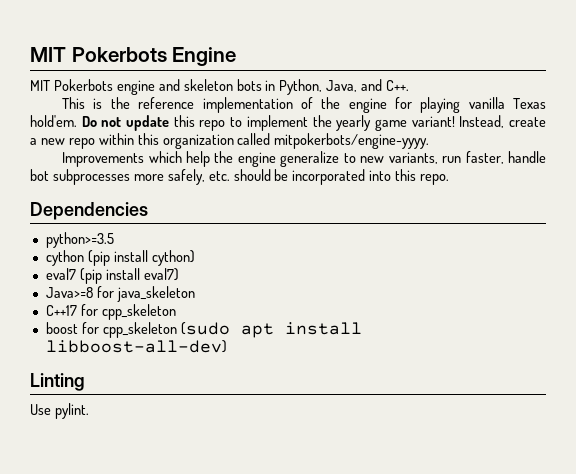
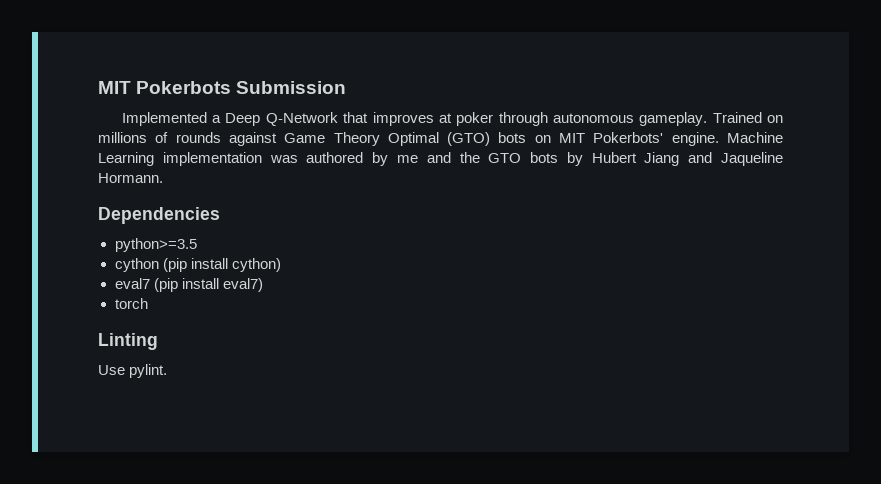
[30,47,237,66] [30,79,410,95] [62,97,546,113] [30,115,546,131] [30,133,430,149] [62,151,546,167] [30,169,450,185] MIT Pokerbots Engine // MIT Pokerbots engine and skeleton bots in Python, Java, and C++. // This is the reference implementation of the engine for playing vanilla Texas hold'em. Do not update this repo to implement the yearly game variant! Instead, create a new repo within this organization called mitpokerbots/engine-yyyy. // Improvements which help the engine generalize to new variants, run faster, handle bot subprocesses more safely, etc. should be incorporated into this repo. -> [98,81,347,94] [121,112,783,126] [98,132,783,146] [98,152,784,166] [98,173,163,183] MIT Pokerbots Submission // Implemented a Deep Q-Network that improves at poker through autonomous gameplay. Trained on millions of rounds against Game Theory Optimal (GTO) bots on MIT Pokerbots' engine. Machine Learning implementation was authored by me and the GTO bots by Hubert Jiang and Jaqueline Hormann.
[45,286,195,302] [45,304,176,320] [45,322,362,338] [45,340,227,353] Java>=8 for java_skeleton // C++17 for cpp_skeleton // boost for cpp_skeleton (sudo apt install libboost-all-dev) -> [114,298,148,309] torch

